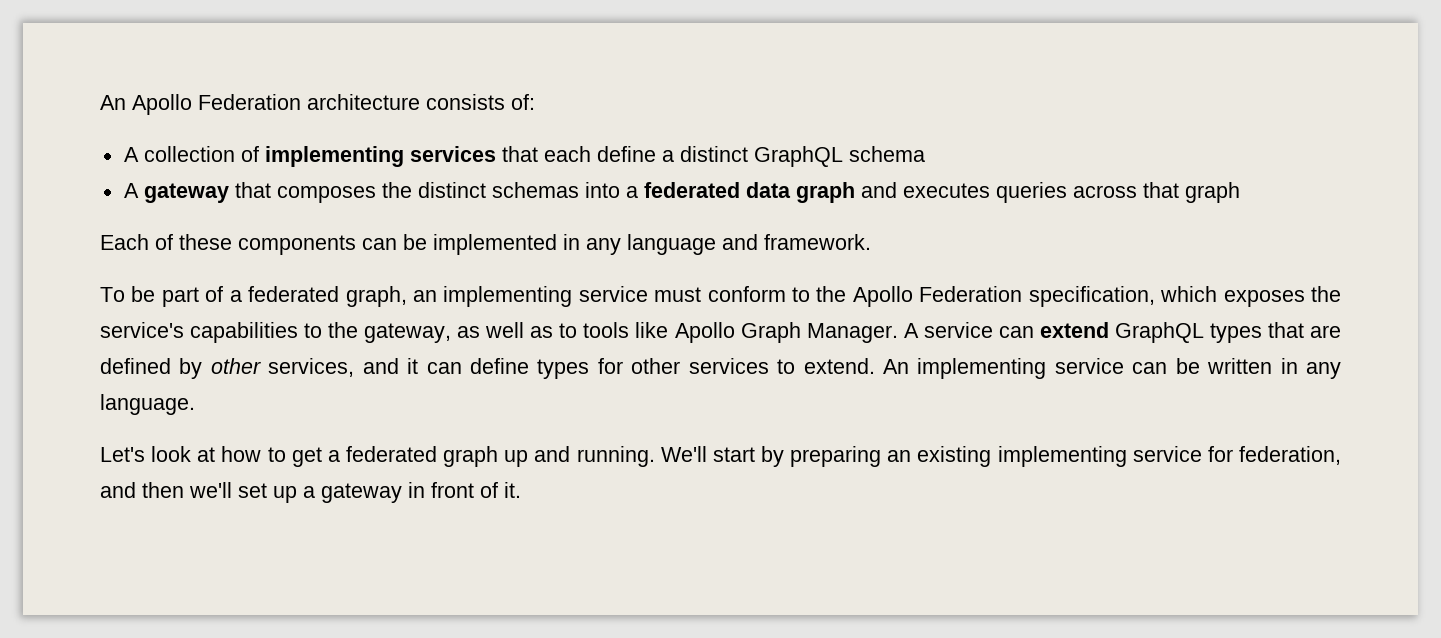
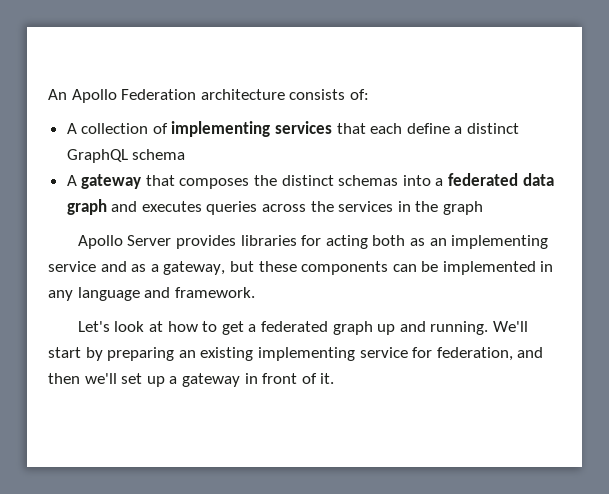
[1142,182,1240,203] [100,234,173,250] that graph // Each of -> [310,201,484,215] [77,235,549,249] [48,261,254,275] the services in the graph // Apollo Server provides libraries for acting both as an implementing service and as a gateway, but
[100,286,1342,307] [100,322,1341,343] [100,358,1341,379] [100,394,195,415] // To be part of a federated graph, an implementing service must conform to the Apollo Federation specification, which exposes the service's capabilities to the gateway, as well as to tools like Apollo Graph Manager. A service can extend GraphQL types that are defined by other services, and it can define types for other services to extend. An implementing service can be written in any language. -> (255, 292) none

